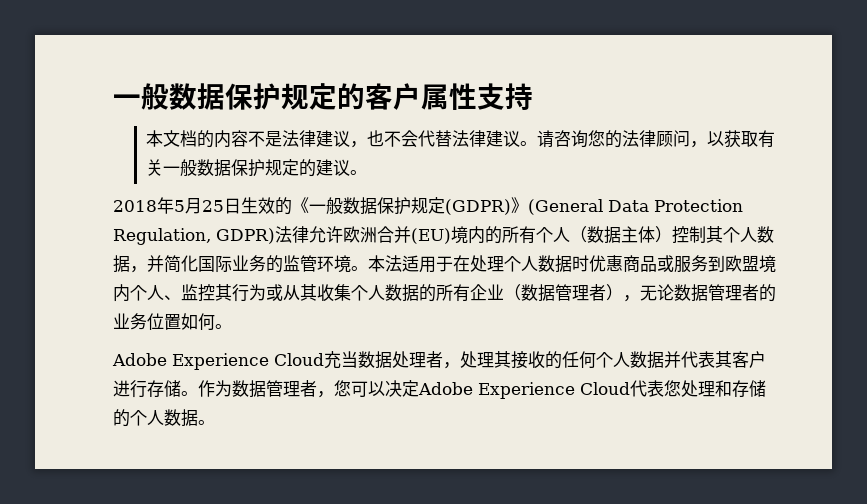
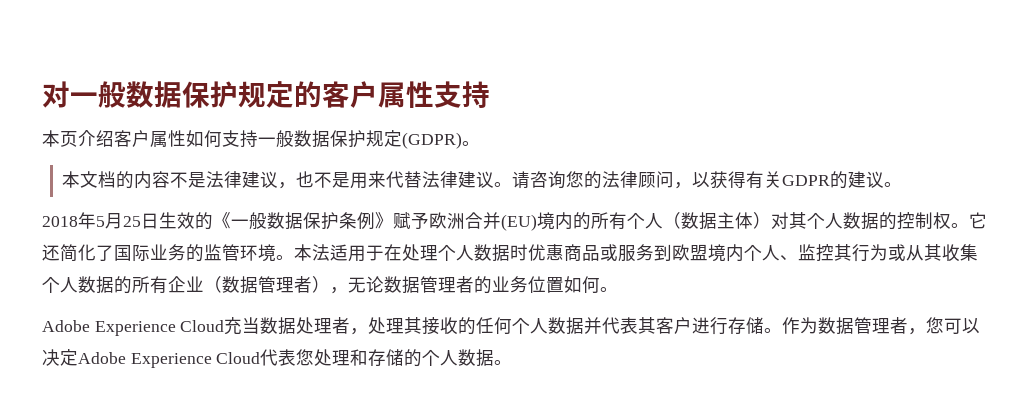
(113, 100) none -> [42,81,70,108] 对
(533, 96) none -> [42,130,480,149] // 本页介绍客户属性如何支持一般数据保护规定(GDPR)。
[400,130,418,147] 会 -> [332,171,387,189] 是用来
[740,130,775,148] [145,159,299,177] 取有关一般数据保护规定 -> [728,171,831,189] 得有关GDPR
[411,197,743,215] [113,226,343,245] 规定(GDPR)》(General Data Protection Regulation, GDPR)法律允许 -> [339,212,429,230] 条例》赋予
[672,226,706,244] 控制 -> [771,212,789,229] 对
[130,255,198,273] ，并简化 -> [879,212,987,230] [42,244,114,262] 的控制权。它还简化了

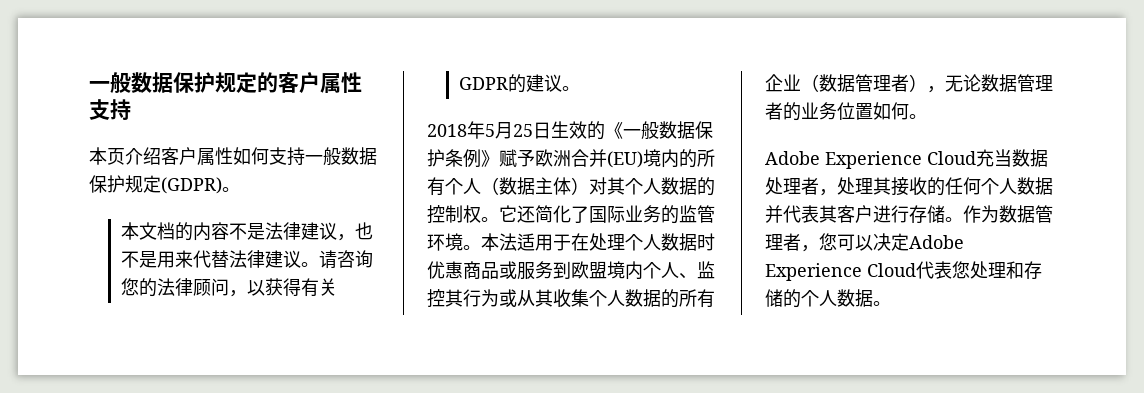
[42,81,70,108] 对 -> (89, 85) none

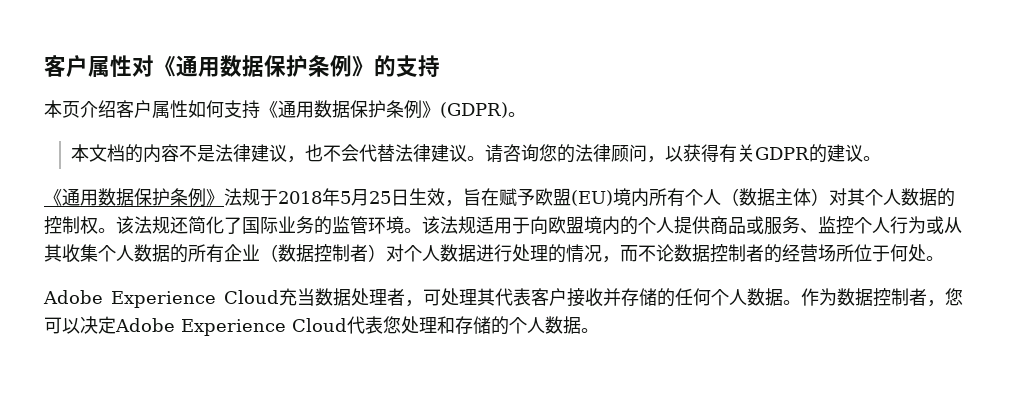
[89,72,362,94] 一般数据保护规定的客户属性 -> [44,55,396,77] 客户属性对《通用数据保护条例》的
[305,147,377,165] [89,175,161,193] 一般数据保护规定 -> [260,100,440,119] 《通用数据保护条例》
[139,250,194,268] 是用来 -> [341,144,360,162] 会
(581, 88) none -> [44,188,278,207] 《通用数据保护条例》法规于
[587,121,713,140] [427,149,607,168] 的《一般数据保护条例》赋予欧洲合并 -> [445,188,571,207] ，旨在赋予欧盟
[679,149,697,168] 的 -> (649, 197) none
[499,205,517,222] 它 -> [116,216,170,234] 该法规
[481,233,715,251] [427,261,715,280] [427,289,463,308] 本法适用于在处理个人数据时优惠商品或服务到欧盟境内个人、监控其 -> [422,216,890,235] 该法规适用于向欧盟境内的个人提供商品或服务、监控个人
[855,74,1053,93] [765,102,909,121] 管理者），无论数据管理者的业务位置如何 -> [314,244,926,263] 控制者）对个人数据进行处理的情况，而不论数据控制者的经营场所位于何处
[837,177,1053,196] [765,205,945,223] 处理其接收的任何个人数据并代表其客户进行存储 -> [423,288,783,307] 可处理其代表客户接收并存储的任何个人数据
[1035,205,1053,223] [765,234,783,250] 管理 -> [873,288,909,307] 控制

